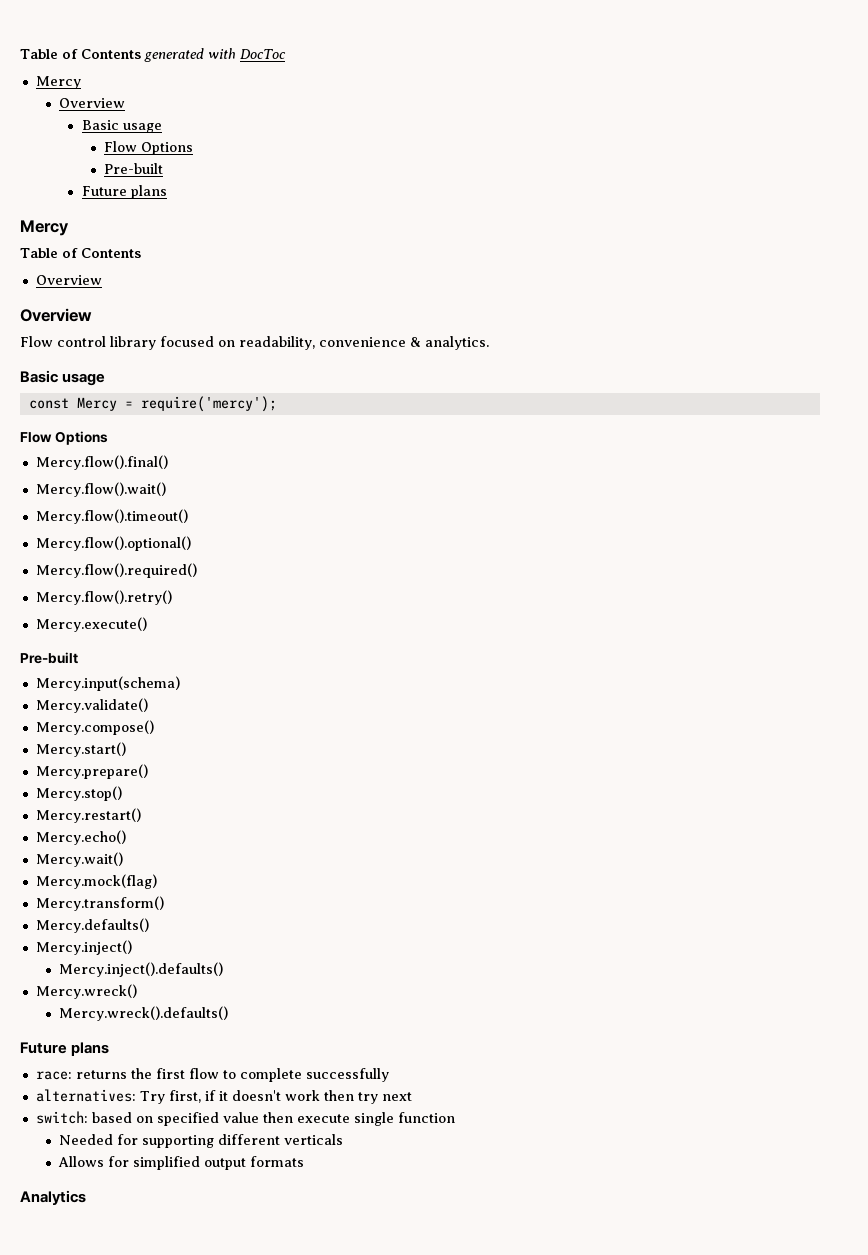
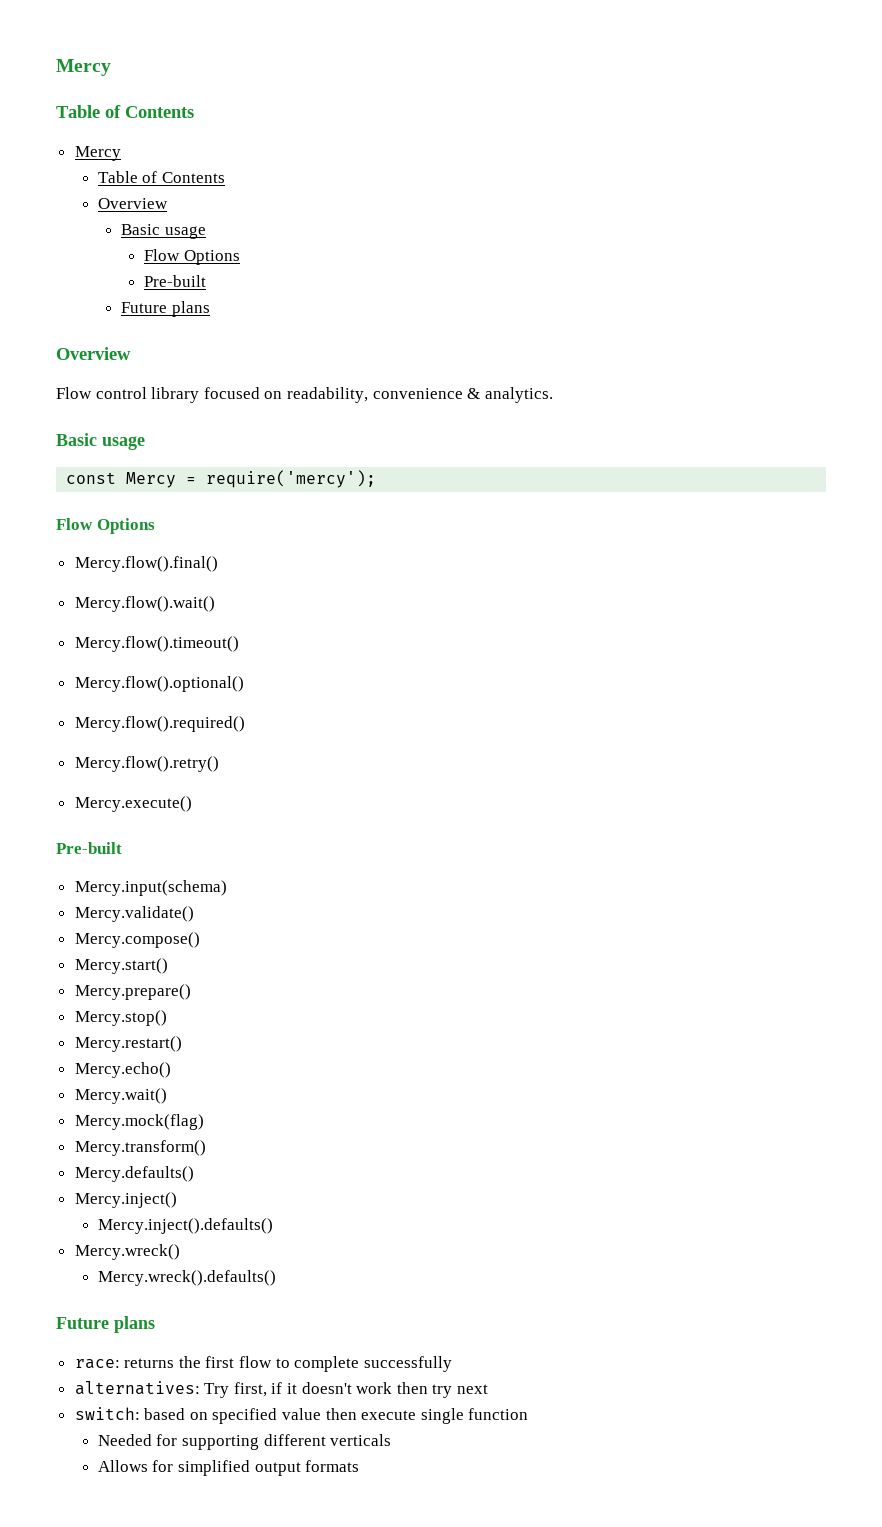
[20,48,286,62] [35,76,81,89] Table of Contents generated with DocToc // Mercy -> [56,59,111,76] [56,105,194,118] [74,146,121,161] [97,171,225,183] Mercy // Table of Contents // Mercy // Table of Contents
[20,220,69,236] [20,248,141,258] [35,275,102,285] // Mercy // Table of Contents // Overview -> (210, 309) none
[20,1190,86,1205] // Analytics -> (360, 1466) none

